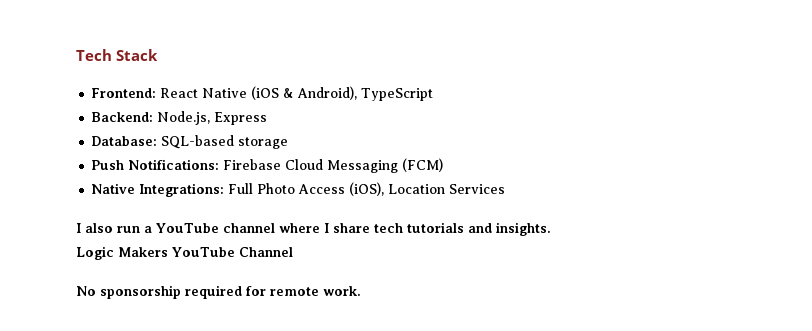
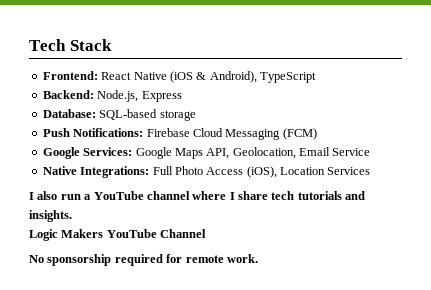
(444, 165) none -> [42,147,371,159] // Google Services: Google Maps API, Geolocation, Email Service

